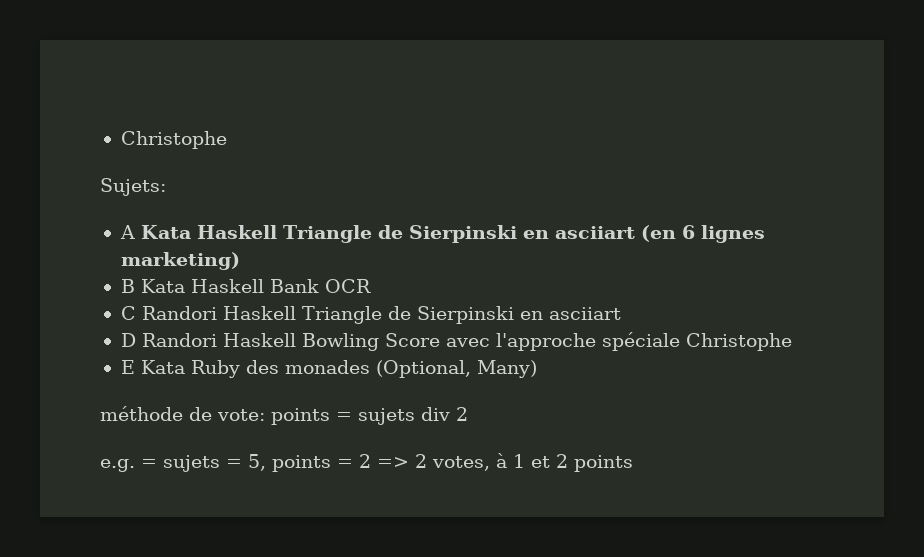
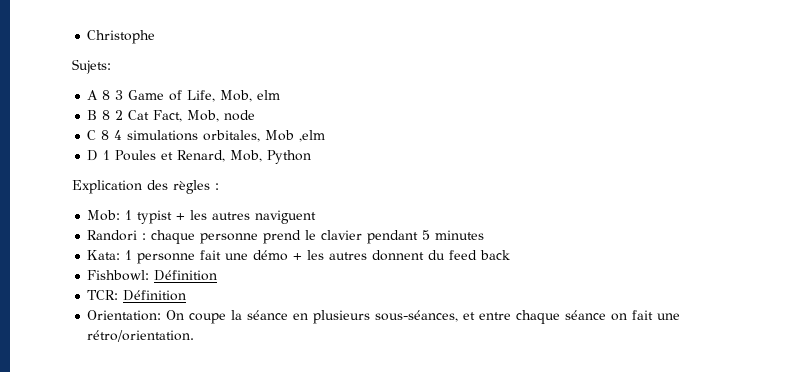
[140,225,765,243] [120,252,240,270] [120,279,371,293] [120,306,621,324] [120,332,792,351] [120,360,537,378] [100,406,468,425] [100,453,633,472] Kata Haskell Triangle de Sierpinski en asciiart (en 6 lignes marketing) // B Kata Haskell Bank OCR // C Randori Haskell Triangle de Sierpinski en asciiart // D Randori Haskell Bowling Score avec l'approche spéciale Christophe // E Kata Ruby des monades (Optional, Many) // méthode de vote: points = sujets div 2 // e.g. = sujets = 5, points = 2 => 2 votes, à 1 et 2 points -> [102,90,281,102] [87,110,256,122] [87,130,326,142] [87,150,312,164] [72,180,219,194] [87,210,317,224] [87,230,485,244] [87,250,511,264] [87,270,218,281] [87,290,187,301] [87,310,681,324] [87,330,195,342] 8 3 Game of Life, Mob, elm // B 8 2 Cat Fact, Mob, node // C 8 4 simulations orbitales, Mob ,elm // D 1 Poules et Renard, Mob, Python // Explication des règles : // Mob: 1 typist + les autres naviguent // Randori : chaque personne prend le clavier pendant 5 minutes // Kata: 1 personne fait une démo + les autres donnent du feed back // Fishbowl: Définition // TCR: Définition // Orientation: On coupe la séance en plusieurs sous-séances, et entre chaque séance on fait une rétro/orientation.

